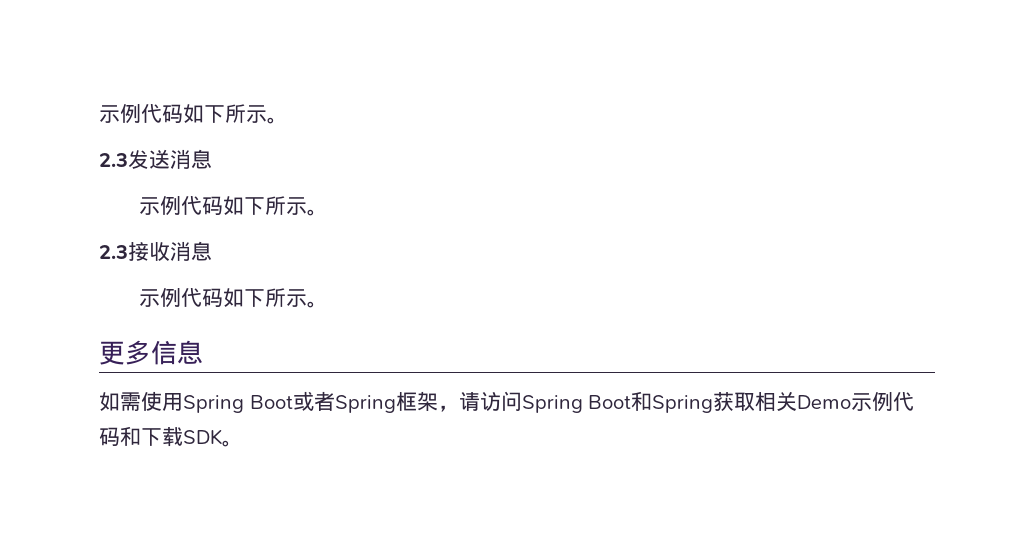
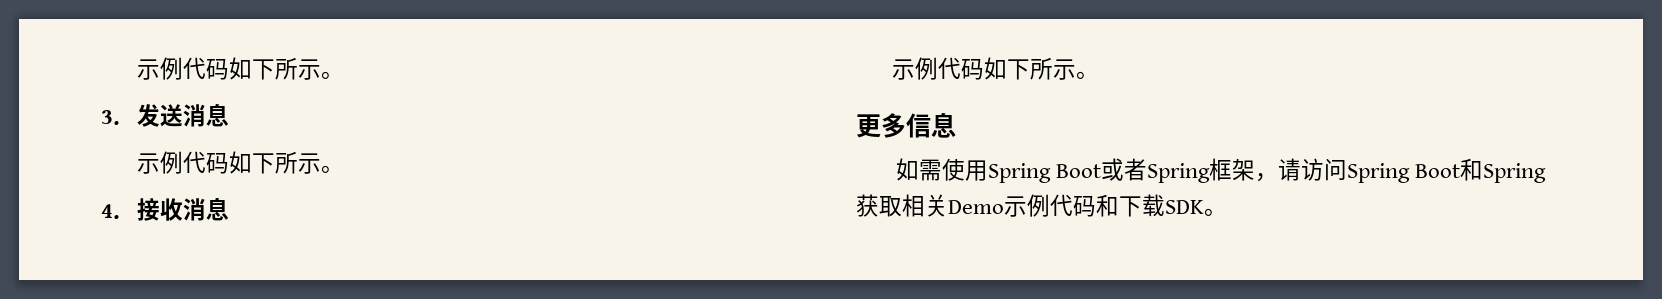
[99,104,288,124] [99,153,128,167] 示例代码如下所示。 // 2.3 -> [136,57,344,80] [101,110,120,125] 示例代码如下所示。 // 3.
[99,245,128,259] 2.3 -> [101,204,120,219] 4.

